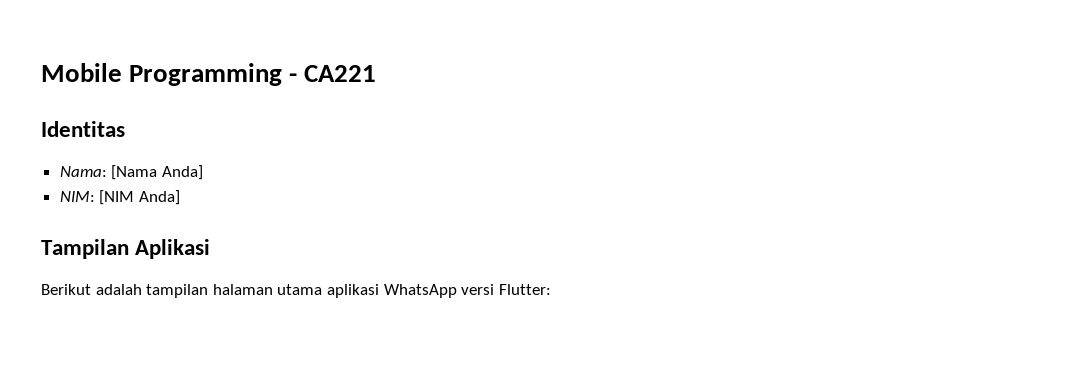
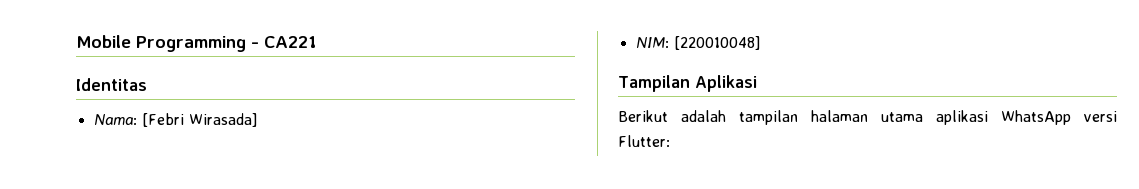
[111,165,203,180] [Nama Anda] -> [141,113,258,127] [Febri Wirasada]
[99,190,180,205] [NIM Anda] -> [673,36,761,50] [220010048]

